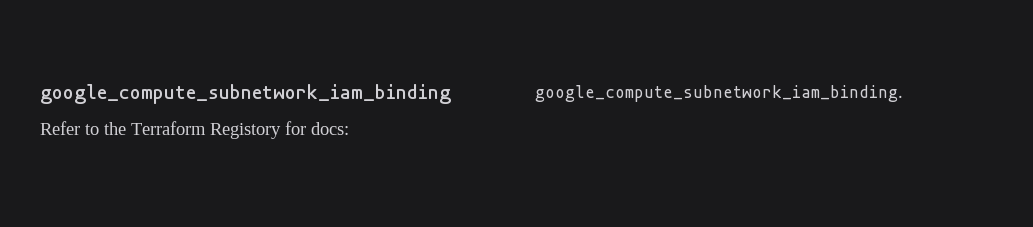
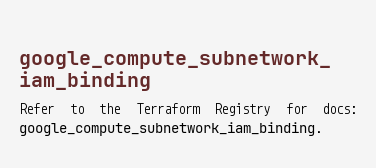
[210,123,281,139] Registory -> [214,103,270,116] Registry

